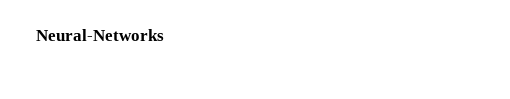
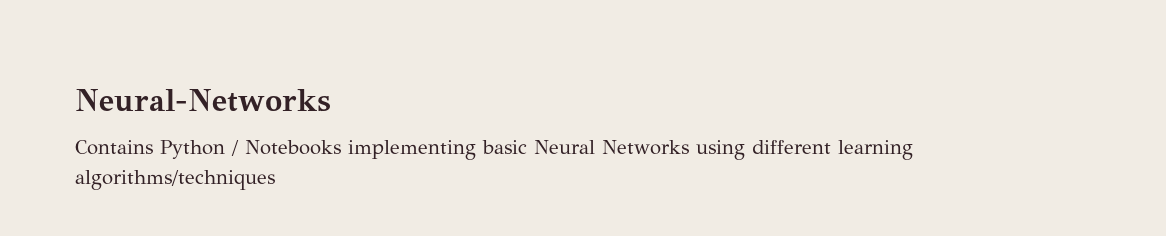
(164, 35) none -> [75,140,913,160] [75,170,275,190] // Contains Python / Notebooks implementing basic Neural Networks using different learning algorithms/techniques

